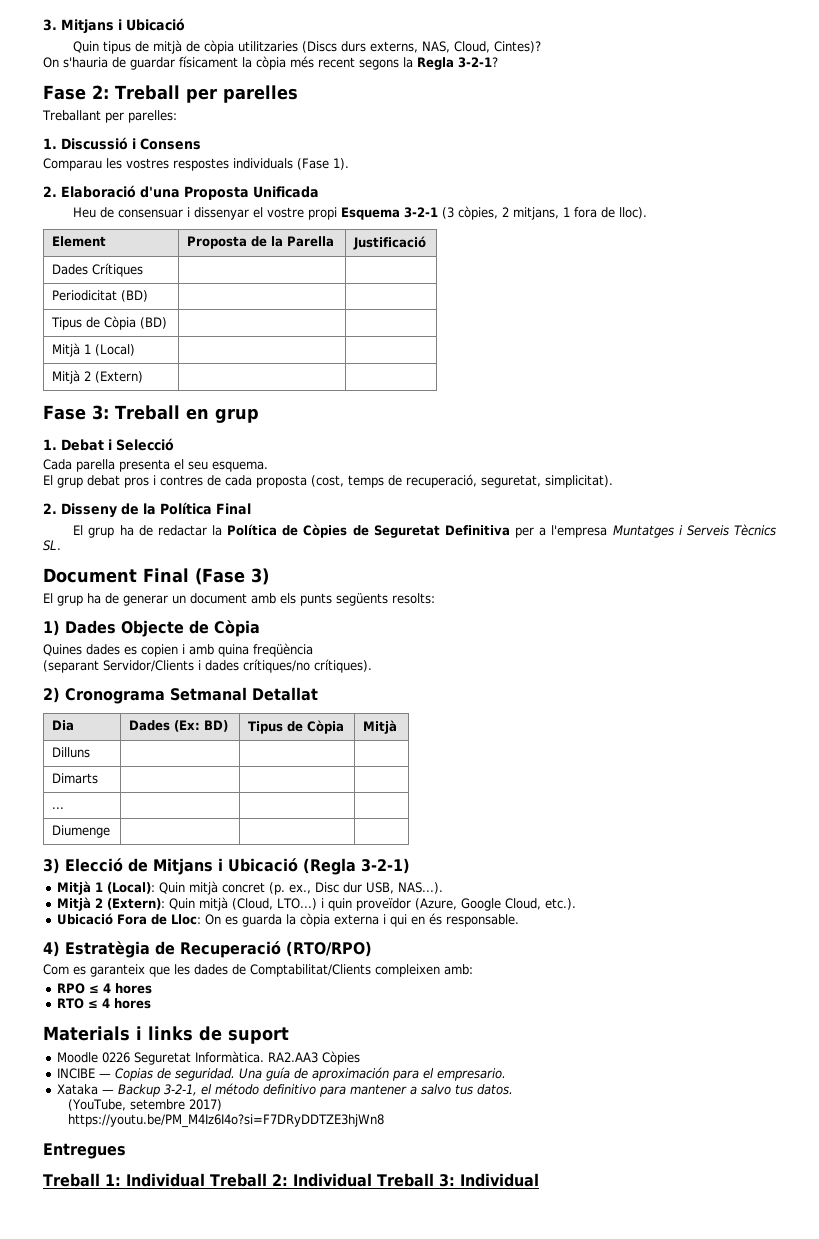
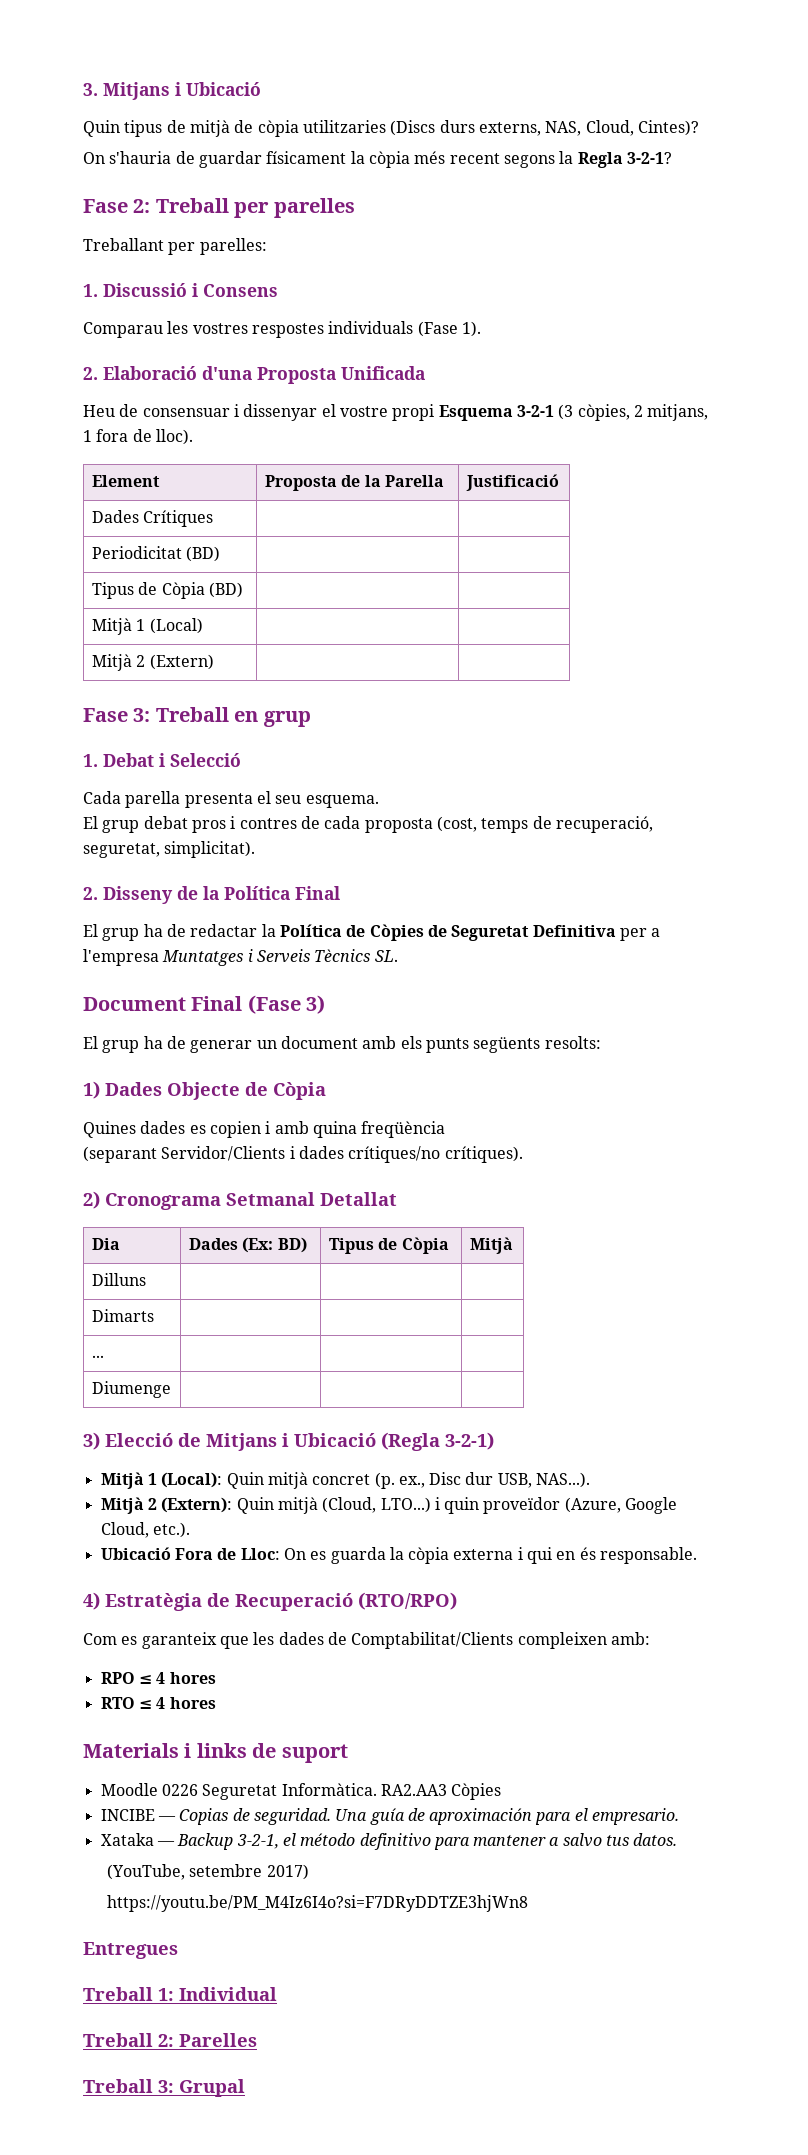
(205, 1180) none -> (277, 1994) //
[292,1173,372,1187] Individual -> [179,2033,257,2047] Parelles //
[459,1173,539,1187] Individual -> [179,2079,245,2097] Grupal

